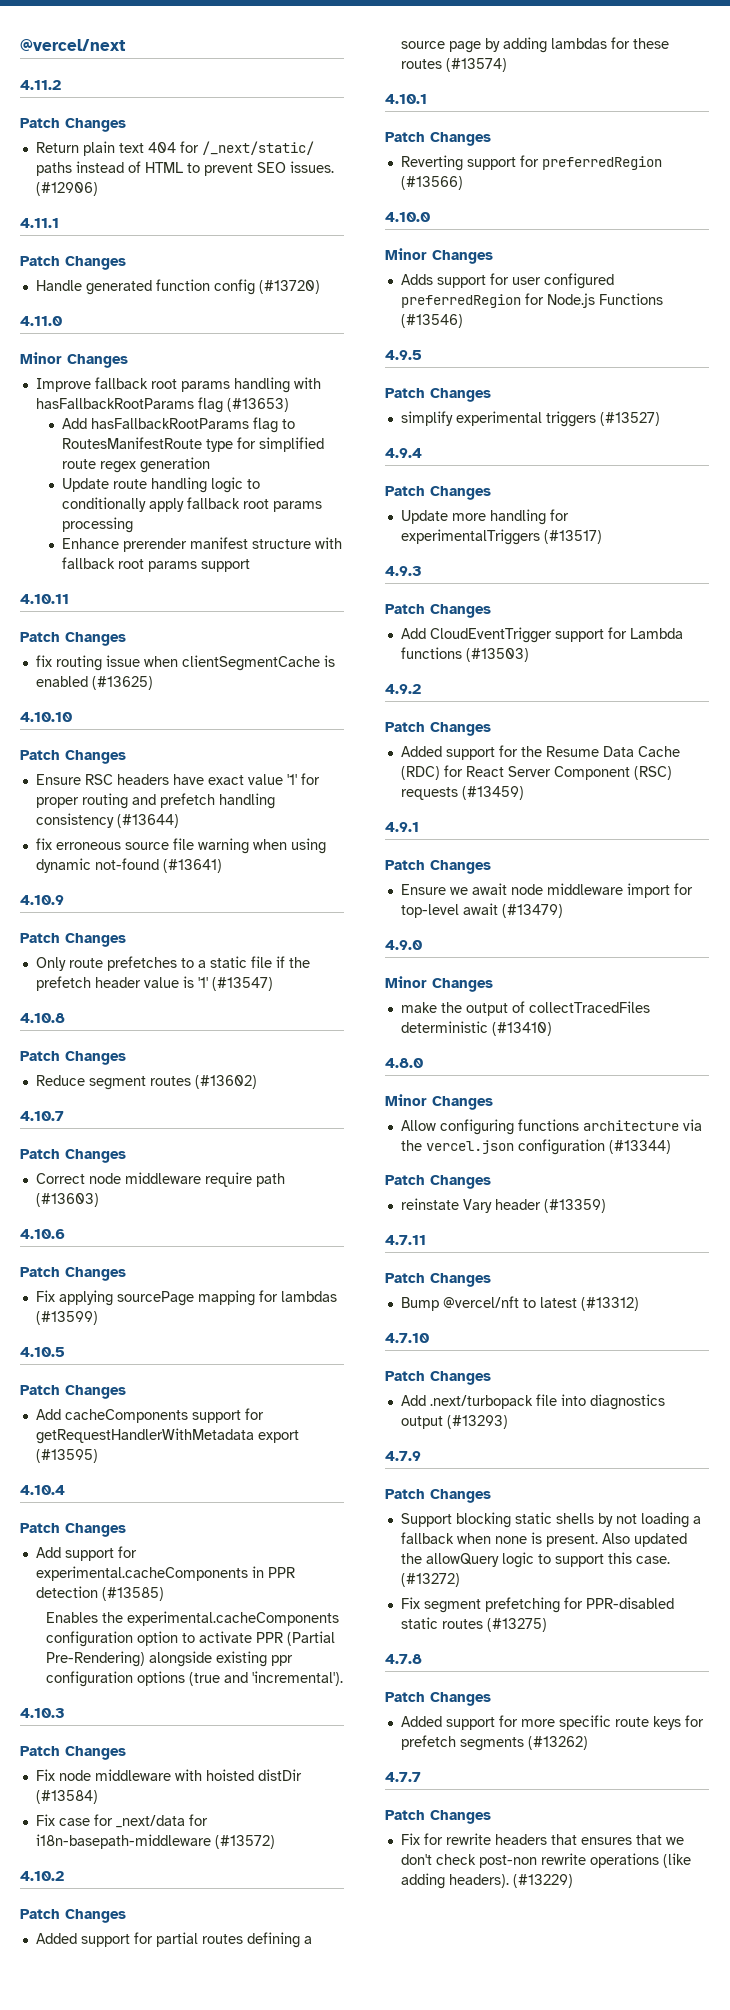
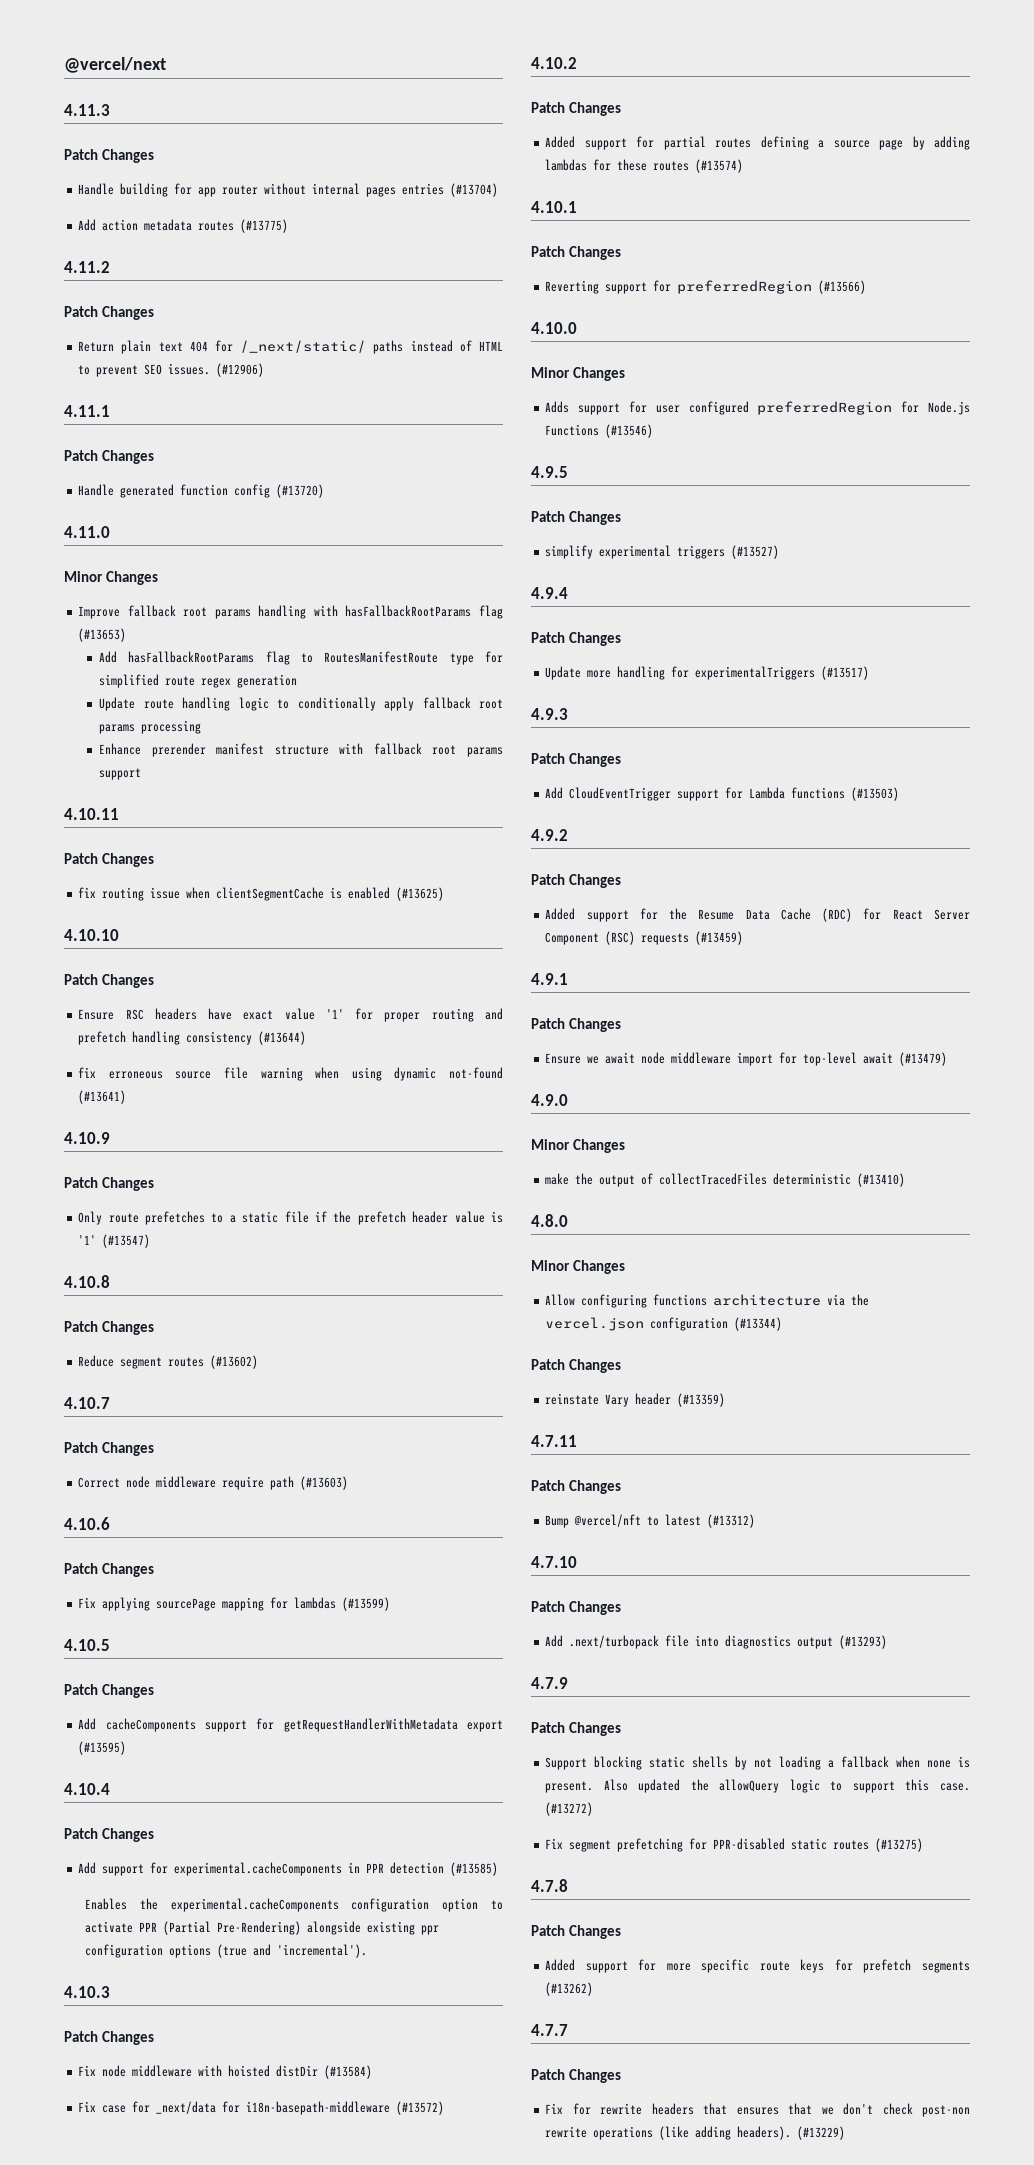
(126, 45) none -> [64,104,110,116] [64,149,155,163] [78,183,499,197] [78,219,289,233] // 4.11.3 // Patch Changes // Handle building for app router without internal pages entries (#13704) // Add action metadata routes (#13775)

